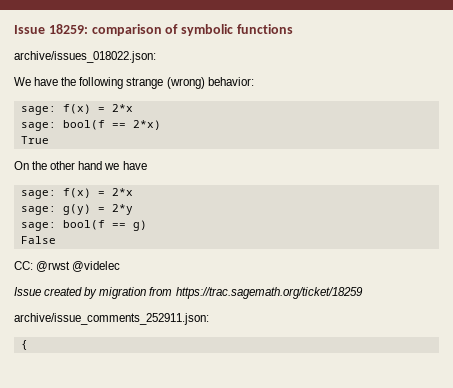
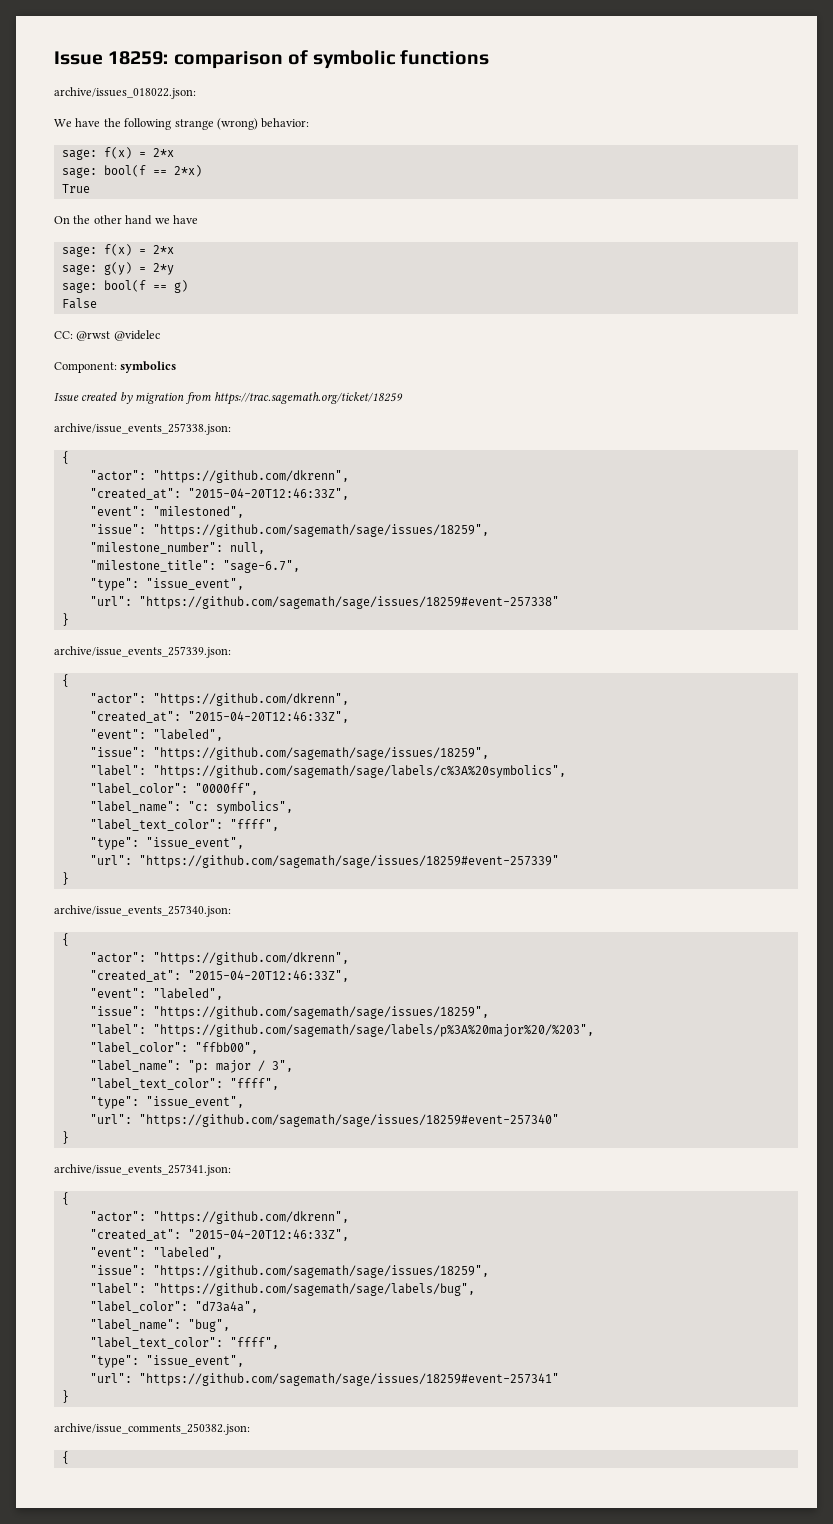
(121, 266) none -> [54,361,177,373] // Component: symbolics
[14,313,209,325] [20,340,28,350] archive/issue_comments_252911.json: // { -> [54,423,231,435] [61,451,69,464] [89,470,349,483] [89,488,349,500] [89,506,244,518] [89,524,489,537] [89,542,265,554] [89,560,300,573] [89,578,244,591] [89,596,559,609] [61,613,69,626] [54,646,231,658] [61,674,69,687] [89,693,349,706] [89,711,349,723] [89,729,223,741] [89,747,489,760] [89,765,566,778] [89,783,258,795] [89,801,293,814] [89,819,279,831] [89,837,244,850] [89,855,559,868] [61,872,69,885] [54,905,231,917] [61,933,69,946] [89,952,349,965] [89,970,349,982] [89,988,223,1000] [89,1006,489,1019] [89,1024,594,1037] [89,1042,258,1054] [89,1060,293,1073] [89,1078,279,1090] [89,1096,244,1109] [89,1114,559,1127] [61,1131,69,1144] [54,1164,231,1176] [61,1192,69,1205] [89,1211,349,1224] [89,1229,349,1241] [89,1247,223,1259] [89,1265,489,1278] [89,1283,475,1296] [89,1301,258,1313] [89,1319,230,1332] [89,1337,279,1349] [89,1355,244,1368] [89,1373,559,1386] [61,1390,69,1403] [54,1423,250,1435] [61,1451,69,1464] archive/issue_events_257338.json: // { // "actor": "https://github.com/dkrenn", // "created_at": "2015-04-20T12:46:33Z", // "event": "milestoned", // "issue": "https://github.com/sagemath/sage/issues/18259", // "milestone_number": null, // "milestone_title": "sage-6.7", // "type": "issue_event", // "url": "https://github.com/sagemath/sage/issues/18259#event-257338" // } // archive/issue_events_257339.json: // { // "actor": "https://github.com/dkrenn", // "created_at": "2015-04-20T12:46:33Z", // "event": "labeled", // "issue": "https://github.com/sagemath/sage/issues/18259", // "label": "https://github.com/sagemath/sage/labels/c%3A%20symbolics", // "label_color": "0000ff", // "label_name": "c: symbolics", // "label_text_color": "ffff", // "type": "issue_event", // "url": "https://github.com/sagemath/sage/issues/18259#event-257339" // } // archive/issue_events_257340.json: // { // "actor": "https://github.com/dkrenn", // "created_at": "2015-04-20T12:46:33Z", // "event": "labeled", // "issue": "https://github.com/sagemath/sage/issues/18259", // "label": "https://github.com/sagemath/sage/labels/p%3A%20major%20/%203", // "label_color": "ffbb00", // "label_name": "p: major / 3", // "label_text_color": "ffff", // "type": "issue_event", // "url": "https://github.com/sagemath/sage/issues/18259#event-257340" // } // archive/issue_events_257341.json: // { // "actor": "https://github.com/dkrenn", // "created_at": "2015-04-20T12:46:33Z", // "event": "labeled", // "issue": "https://github.com/sagemath/sage/issues/18259", // "label": "https://github.com/sagemath/sage/labels/bug", // "label_color": "d73a4a", // "label_name": "bug", // "label_text_color": "ffff", // "type": "issue_event", // "url": "https://github.com/sagemath/sage/issues/18259#event-257341" // } // archive/issue_comments_250382.json: // {

